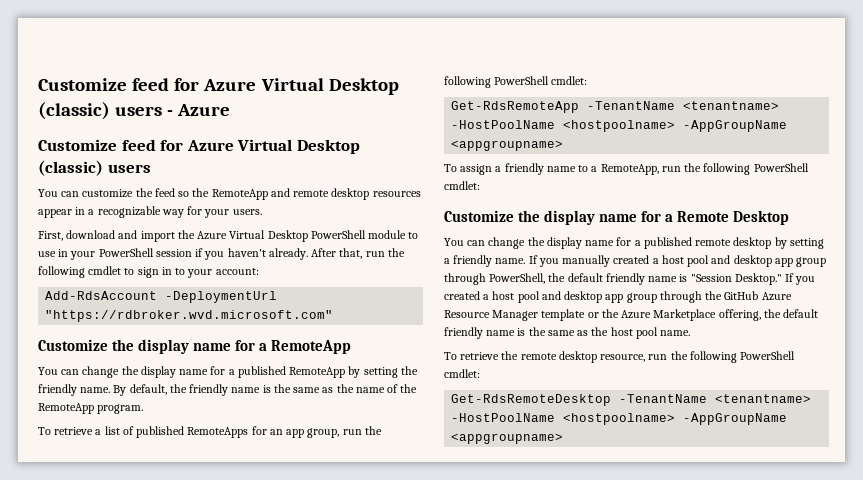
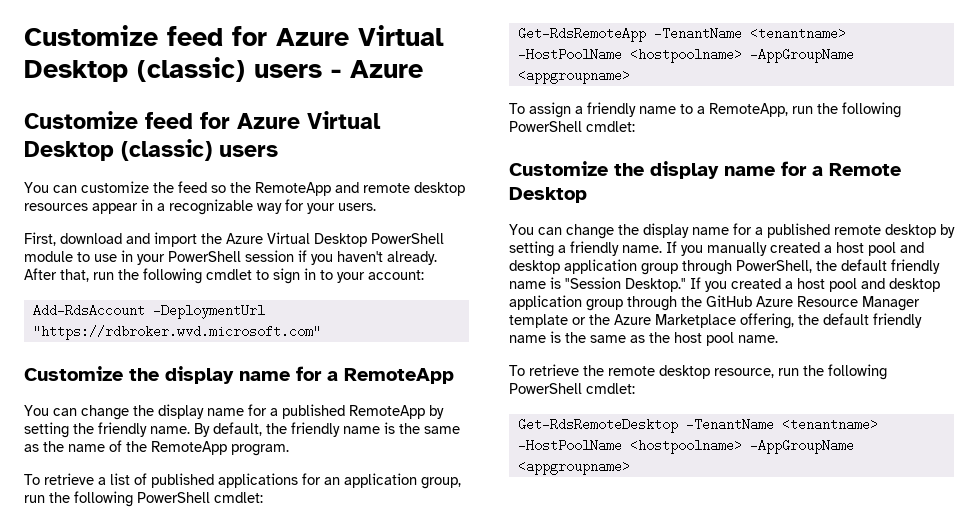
[187,427,249,438] RemoteApps -> [218,473,298,488] applications
[286,429,305,438] app -> [344,473,417,488] application
[774,258,793,267] app -> [564,259,637,274] application
[605,294,624,303] app -> [509,295,582,310] application

